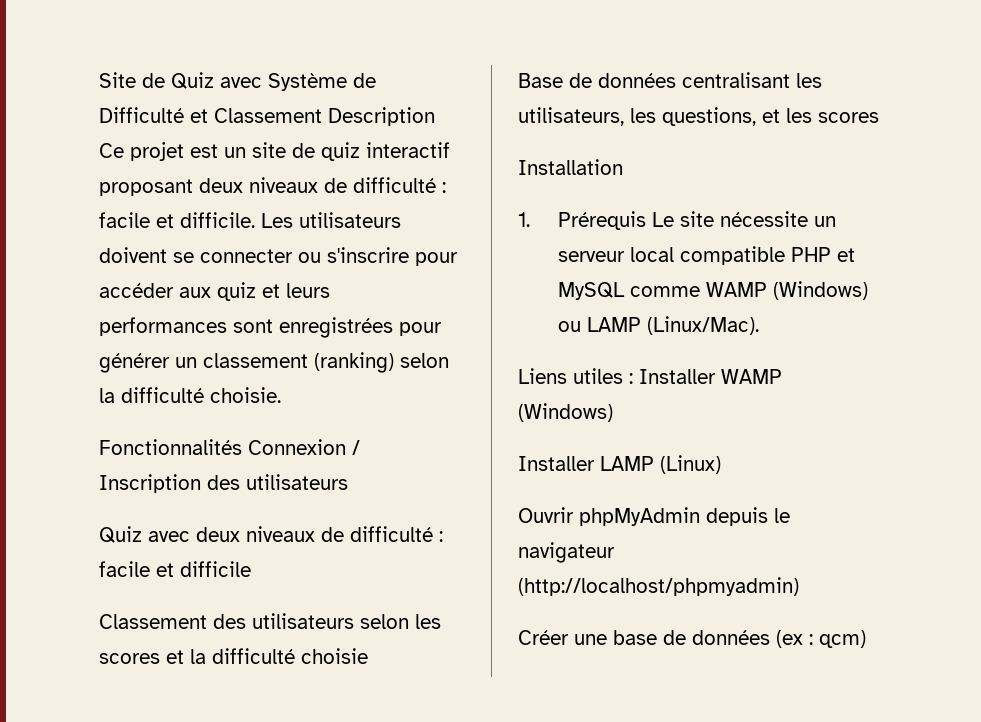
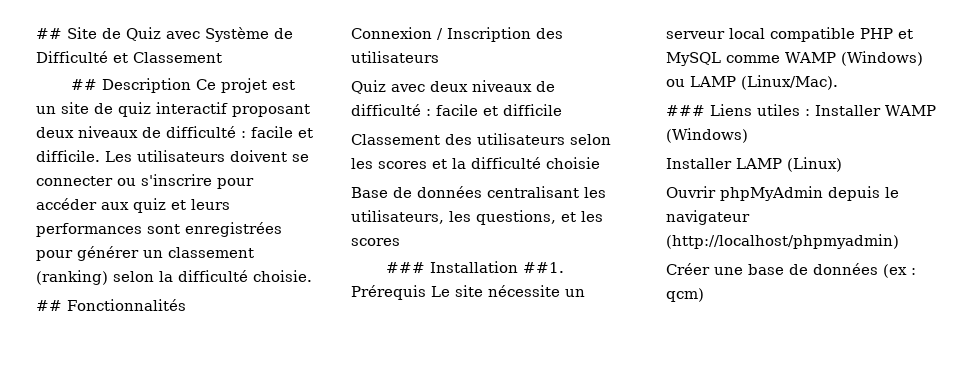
(99, 80) none -> [36,28,62,39] ##
(322, 115) none -> [71,79,98,90] // ##
(281, 395) none -> [36,300,62,311] ##
(242, 447) none -> (186, 305) //
(879, 117) none -> [386,262,426,273] ###
[518,212,530,227] // 1. -> [523,262,565,273] ##1.
(759, 325) none -> [666,105,705,116] ###

